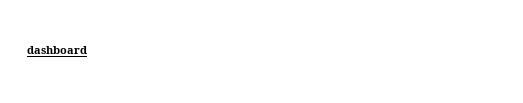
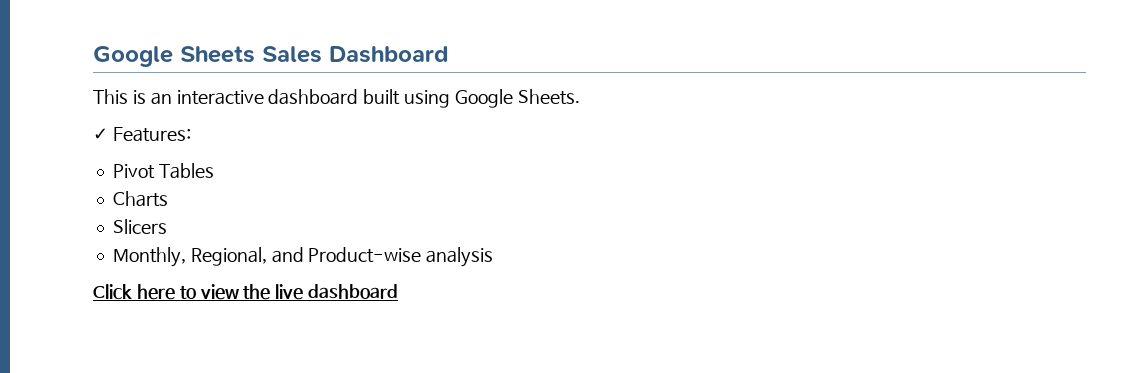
(27, 50) none -> [93,46,449,67] [93,89,580,108] [93,127,191,142] [112,163,214,179] [112,191,168,207] [112,219,167,234] [112,247,494,267] [93,284,304,300] Google Sheets Sales Dashboard // This is an interactive dashboard built using Google Sheets. // ✓ Features: // Pivot Tables // Charts // Slicers // Monthly, Regional, and Product-wise analysis // Click here to view the live

